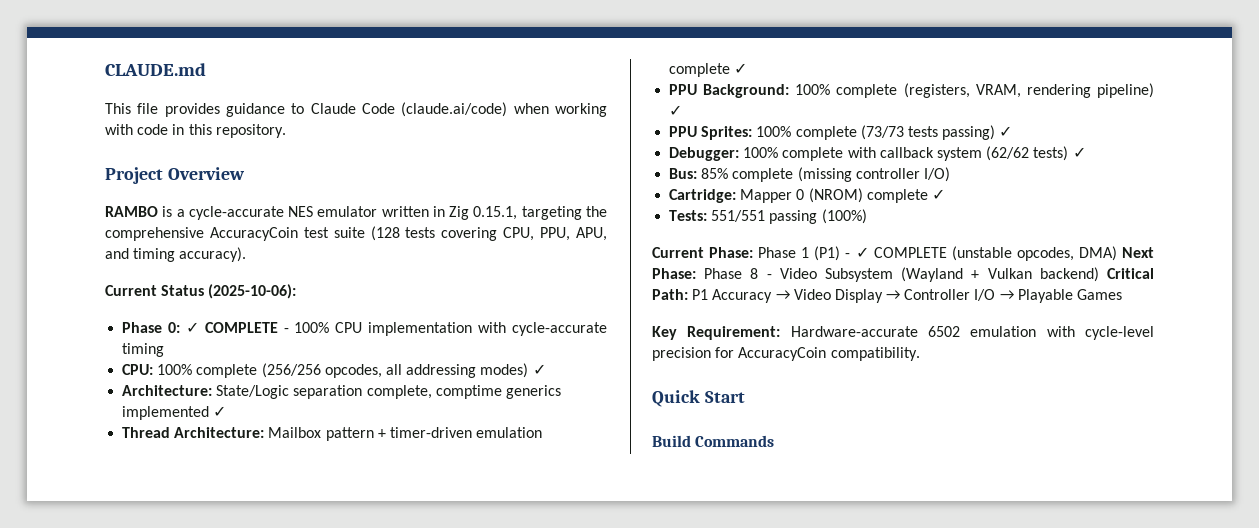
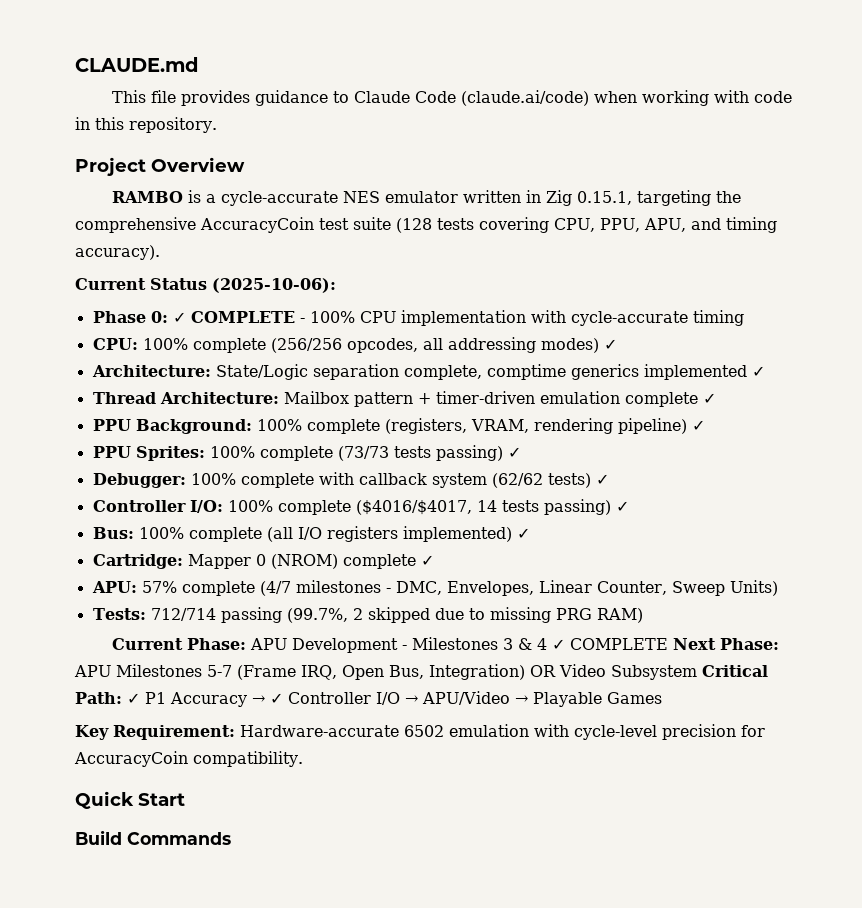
[669,167,950,182] Bus: 85% complete (missing controller I/O) -> [92,499,629,515] [92,526,530,542] Controller I/O: 100% complete ($4016/$4017, 14 tests passing) ✓ // Bus: 100% complete (all I/O registers implemented) ✓
[669,209,867,224] [652,246,1154,261] [652,267,1099,282] Tests: 551/551 passing (100%) // Current Phase: Phase 1 (P1) - ✓ COMPLETE (unstable opcodes, DMA) Next Phase: Phase 8 - Video Subsystem (Wayland + Vulkan backend) -> [91,580,778,596] [92,607,643,623] [111,637,779,653] [74,664,697,680] APU: 57% complete (4/7 milestones - DMC, Envelopes, Linear Counter, Sweep Units) // Tests: 712/714 passing (99.7%, 2 skipped due to missing PRG RAM) // Current Phase: APU Development - Milestones 3 & 4 ✓ COMPLETE Next Phase: APU Milestones 5-7 (Frame IRQ, Open Bus, Integration) OR Video Subsystem
(688, 294) none -> [127,693,140,704] ✓
[793,289,901,303] Video Display → -> [270,693,283,704] ✓
(1014, 295) none -> [422,691,528,705] APU/Video →

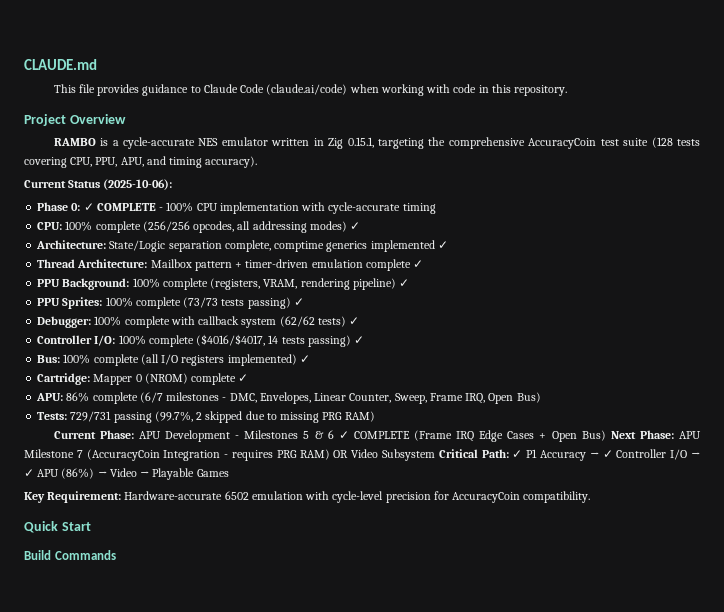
[141,581,291,596] 57% complete (4/7 -> [66,392,163,404] 86% complete (6/7
[671,580,778,596] Sweep Units) -> [394,392,541,404] Sweep, Frame IRQ, Open Bus)
[150,608,216,621] 712/714 -> [70,411,112,422] 729/731
[502,638,779,650] [74,664,525,680] 3 & 4 ✓ COMPLETE Next Phase: APU Milestones 5-7 (Frame IRQ, Open Bus, Integration) -> [303,430,701,442] [24,449,330,461] 5 & 6 ✓ COMPLETE (Frame IRQ Edge Cases + Open Bus) Next Phase: APU Milestone 7 (AccuracyCoin Integration - requires PRG RAM)
[422,691,510,705] APU/Video -> [24,468,137,479] ✓ APU (86%) → Video

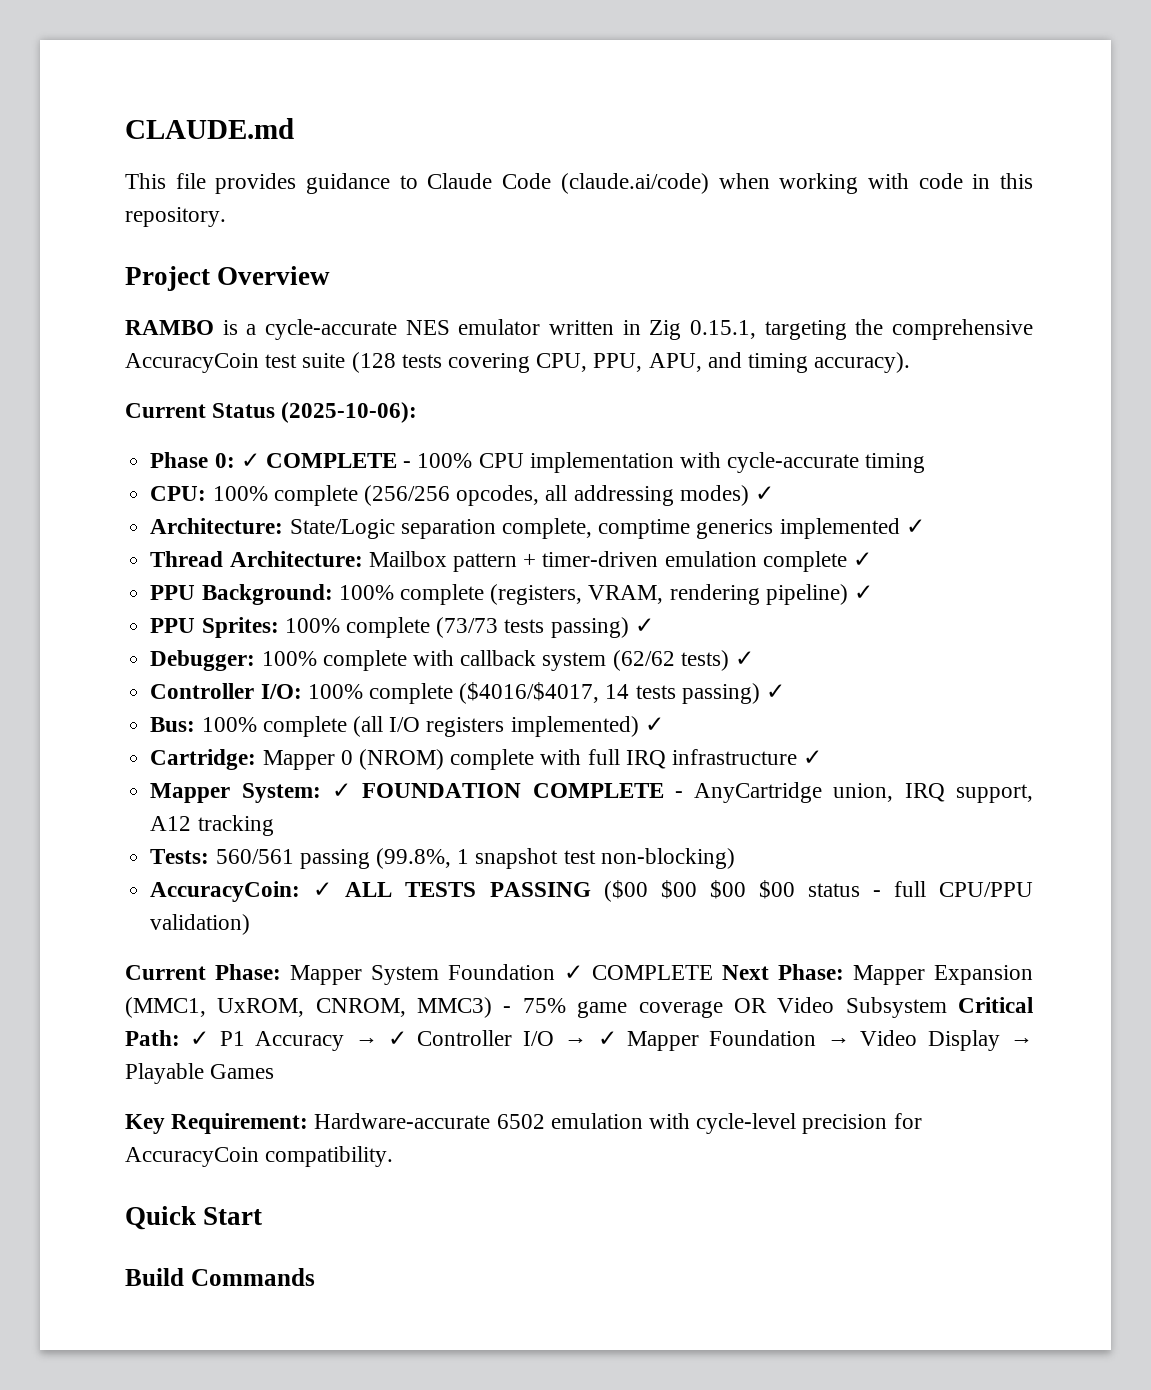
[238,374,249,382] [36,392,541,404] [37,411,375,423] [53,430,701,442] [24,449,330,461] ✓ // APU: 86% complete (6/7 milestones - DMC, Envelopes, Linear Counter, Sweep, Frame IRQ, Open Bus) // Tests: 729/731 passing (99.7%, 2 skipped due to missing PRG RAM) // Current Phase: APU Development - Milestones 5 & 6 ✓ COMPLETE (Frame IRQ Edge Cases + Open Bus) Next Phase: APU Milestone 7 (AccuracyCoin Integration - requires PRG RAM) -> [540,749,823,769] [150,782,1033,803] [150,815,274,836] [150,848,735,869] [150,880,1034,902] [150,914,251,935] [125,964,1033,985] [125,997,723,1018] with full IRQ infrastructure ✓ // Mapper System: ✓ FOUNDATION COMPLETE - AnyCartridge union, IRQ support, A12 tracking // Tests: 560/561 passing (99.8%, 1 snapshot test non-blocking) // AccuracyCoin: ✓ ALL TESTS PASSING ($00 $00 $00 $00 status - full CPU/PPU validation) // Current Phase: Mapper System Foundation ✓ COMPLETE Next Phase: Mapper Expansion (MMC1, UxROM, CNROM, MMC3) - 75% game coverage
[37,468,95,479] APU (86%) -> [626,1030,817,1051] Mapper Foundation
(137, 472) none -> [927,1030,1000,1051] Display

